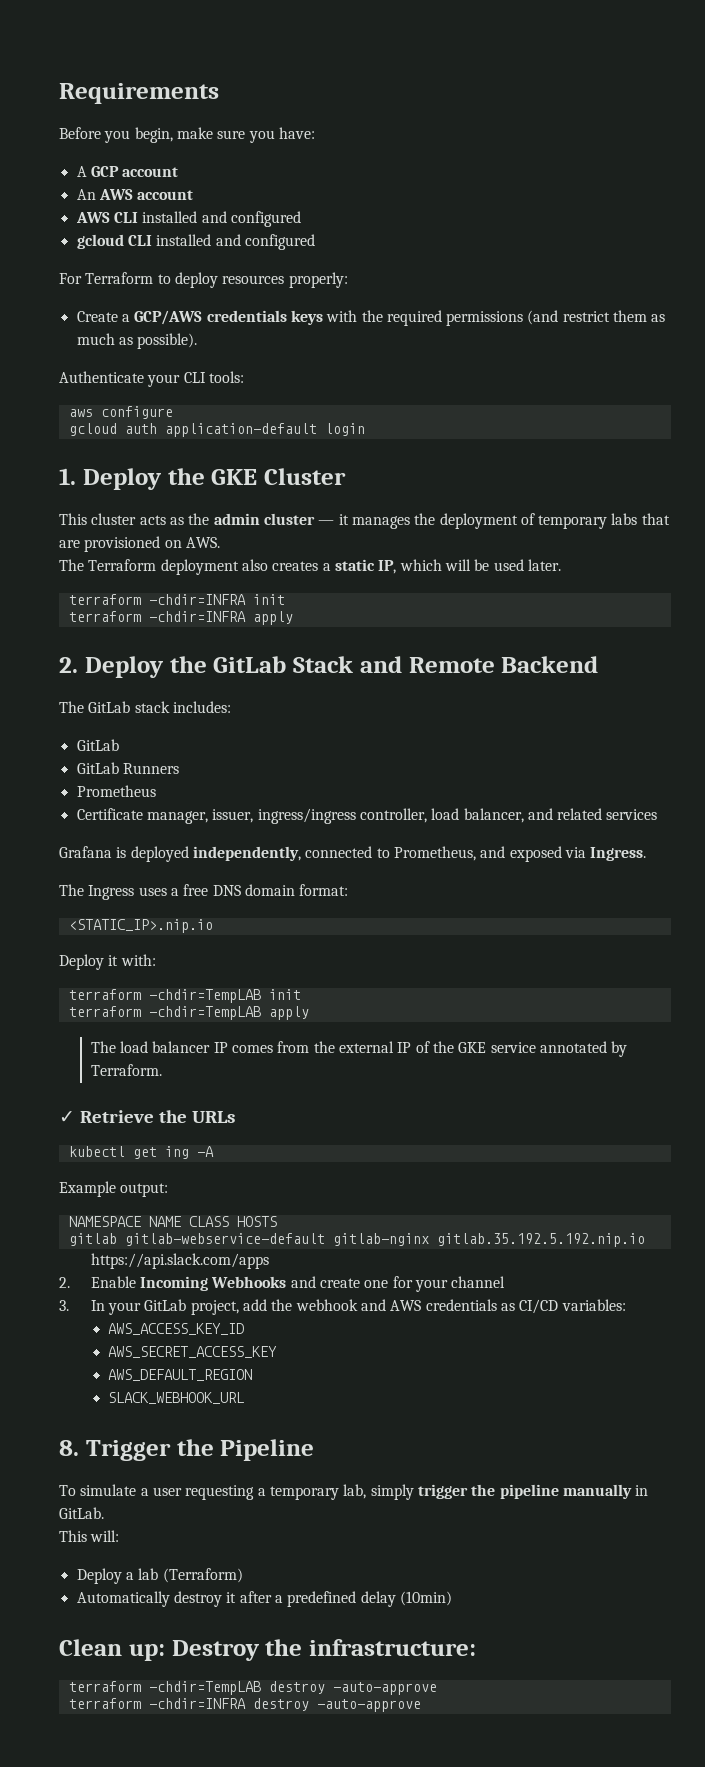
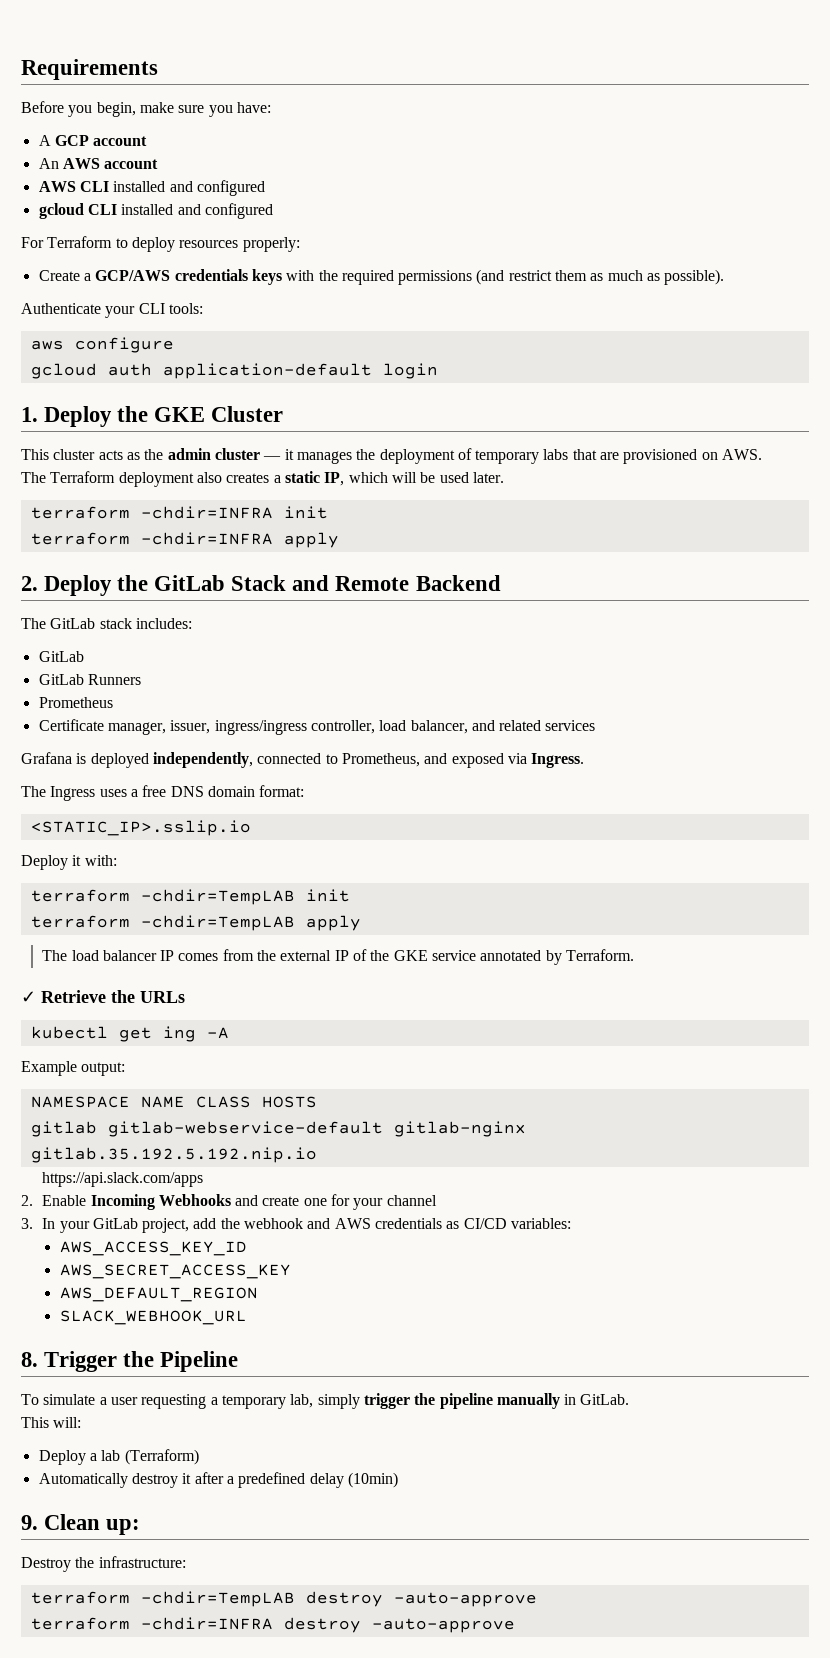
[68,919,213,933] <STATIC_IP>.nip.io -> [30,820,251,836] <STATIC_IP>.sslip.io
(452, 1598) none -> [21,1515,38,1530] 9.
(165, 1652) none -> (141, 1527) //

